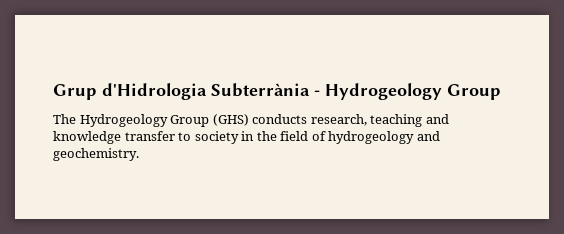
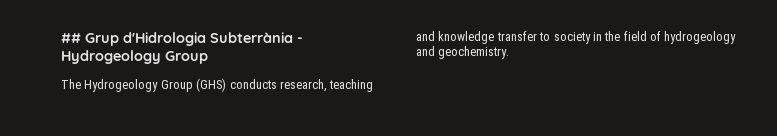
(53, 92) none -> [61,33,81,43] ##

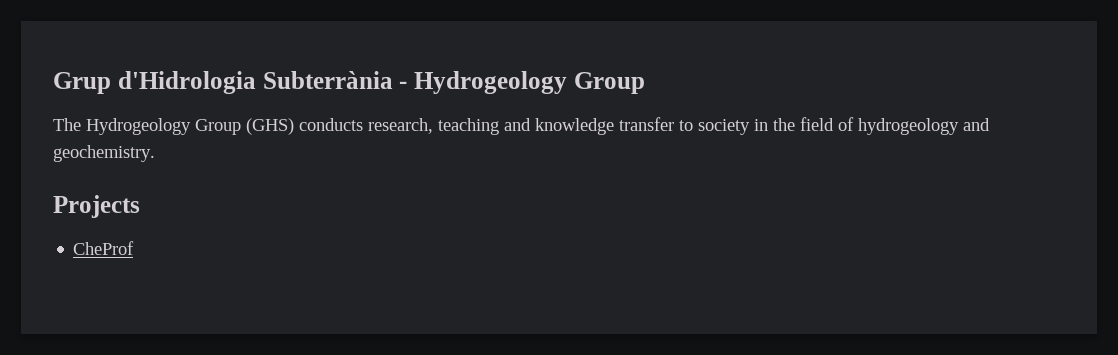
[61,33,81,43] ## -> (53, 83) none
(510, 52) none -> [53,195,140,218] [73,241,135,255] // Projects // CheProf

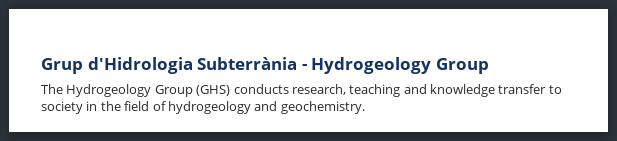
[53,195,140,218] [73,241,135,255] // Projects // CheProf -> (365, 107) none

